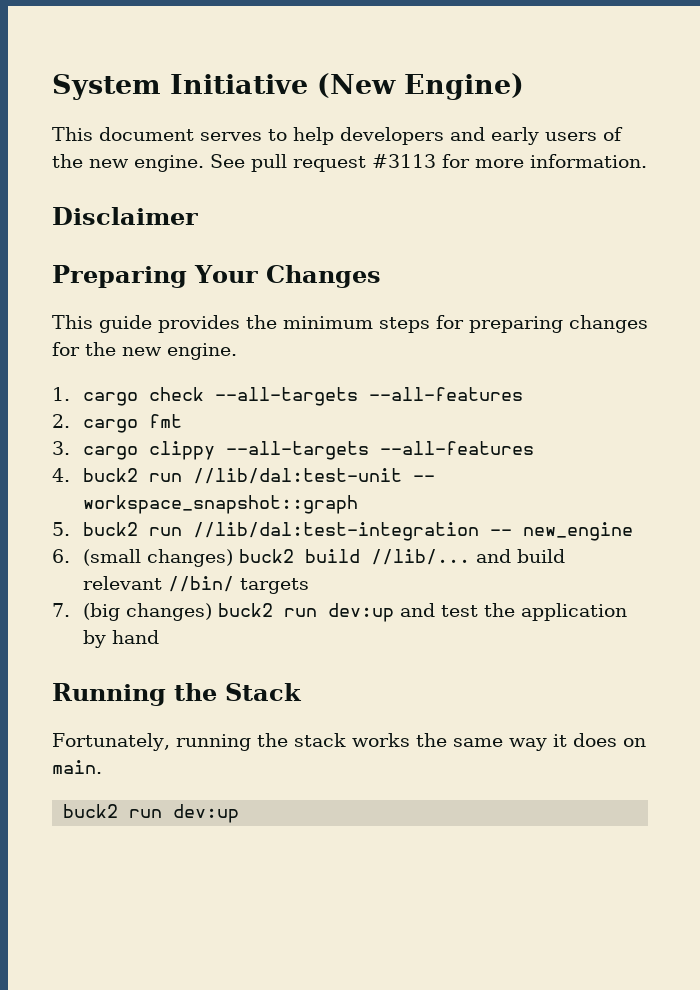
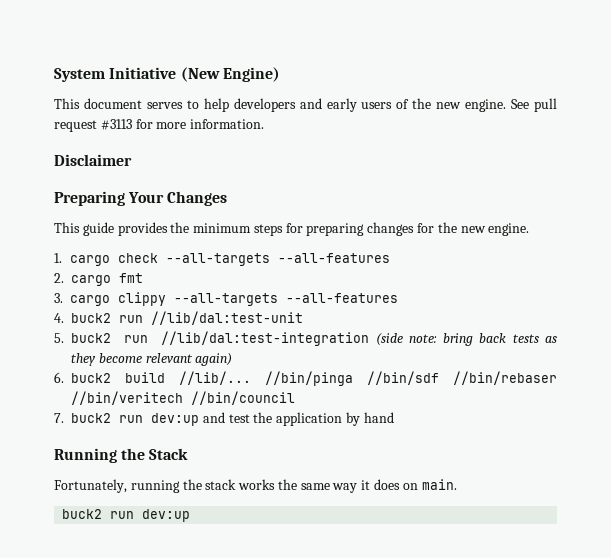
[412,475,435,482] [82,495,358,514] -- workspace_snapshot::graph -> (303, 318) none
[489,522,633,541] -- new_engine -> [375,333,557,346] [71,353,233,366] (side note: bring back tests as they become relevant again)
[82,549,233,567] (small changes) -> (64, 377) none
[475,549,565,563] [82,576,309,594] and build relevant //bin/ targets -> [265,371,557,386] [71,391,295,405] //bin/pinga //bin/sdf //bin/rebaser //bin/veritech //bin/council
[82,603,212,621] (big changes) -> (64, 418) none

